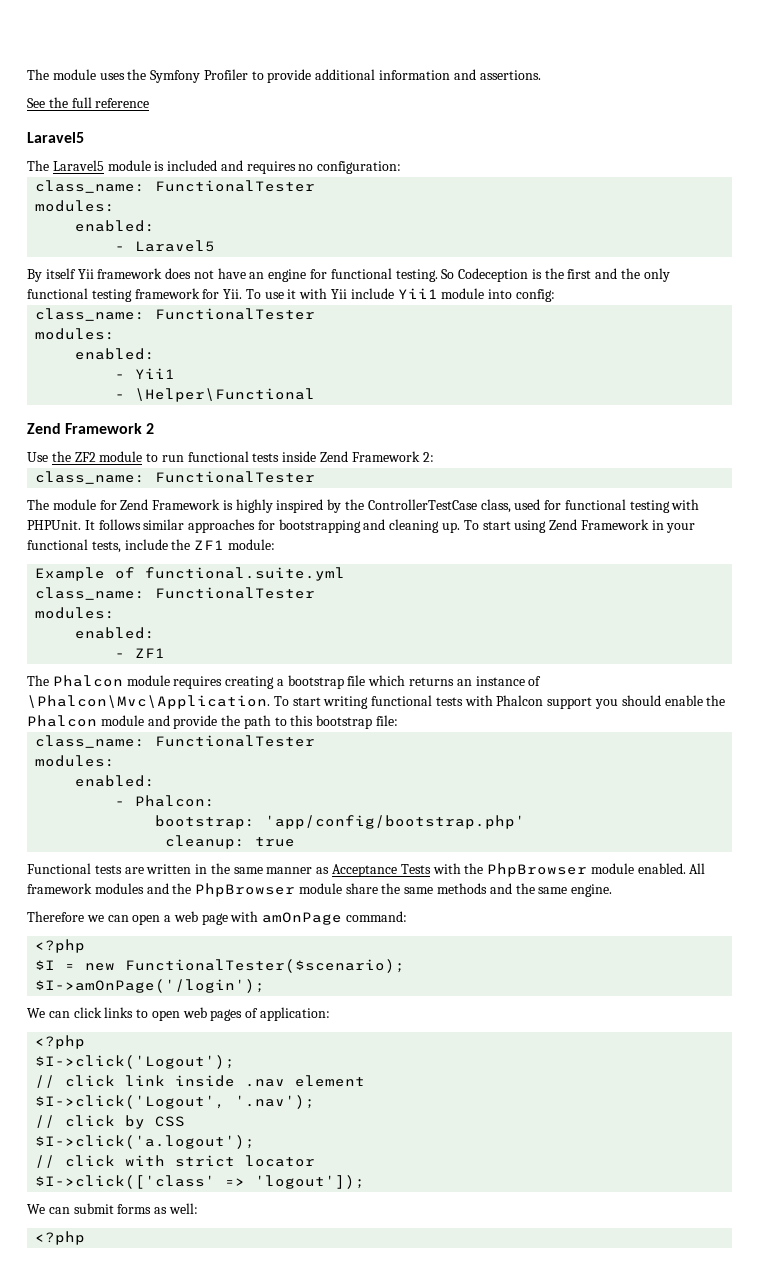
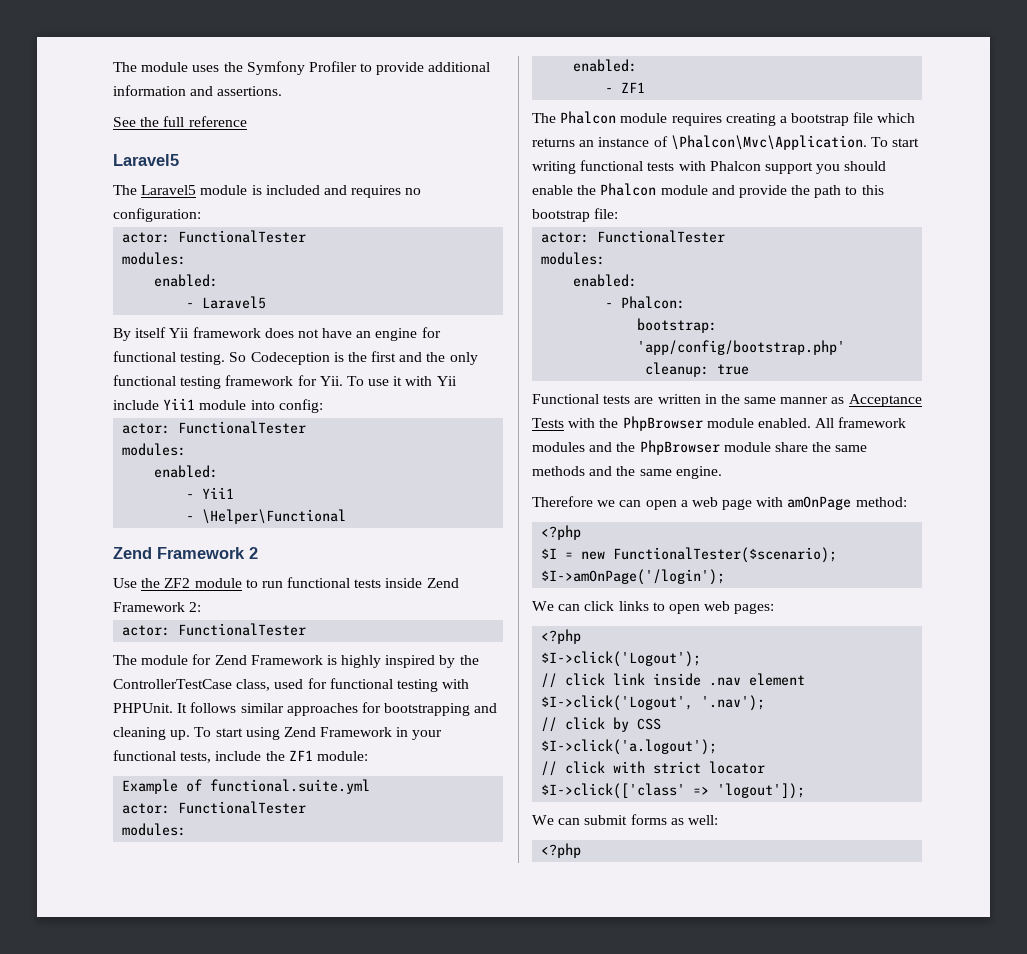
[35,180,146,193] class_name: -> [122,232,171,243] actor:
[35,308,146,321] class_name: -> [122,423,171,434] actor:
[35,471,146,484] class_name: -> [122,625,171,636] actor:
[35,587,146,600] class_name: -> [122,803,171,814] actor:
[35,735,146,748] class_name: -> [541,232,590,243] actor:
[346,911,408,922] command: -> [855,497,907,507] method:
[210,1007,331,1021] pages of application: -> [734,603,775,614] pages:

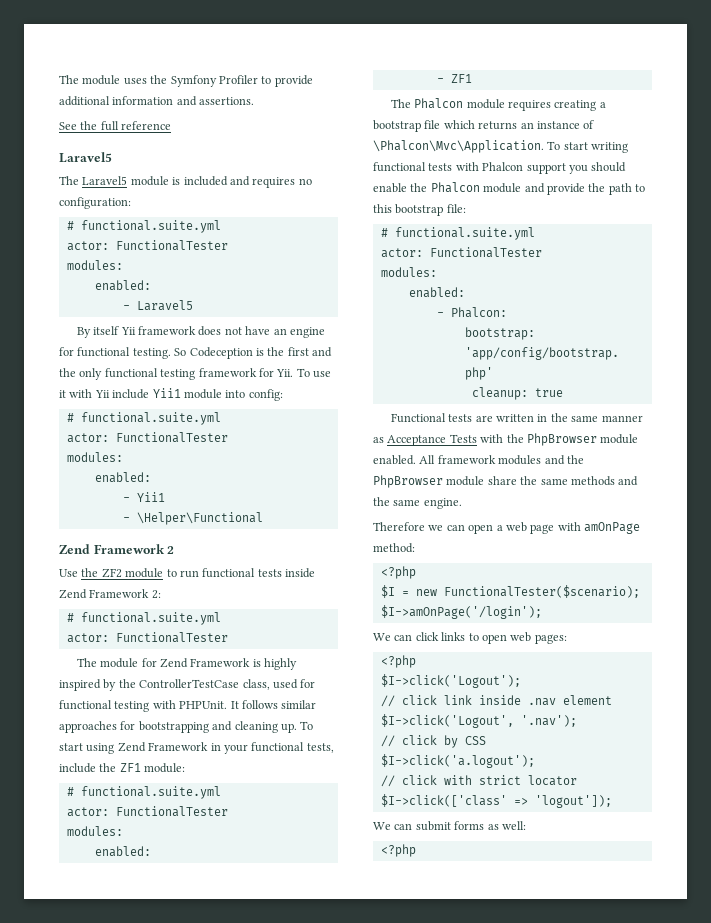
(201, 215) none -> [66,220,221,233] // # functional.suite.yml
(323, 406) none -> [66,412,221,425] // # functional.suite.yml
(202, 607) none -> [66,612,221,625] // # functional.suite.yml
[122,779,203,794] Example of -> [66,787,74,796] #
(619, 213) none -> [380,227,535,240] // # functional.suite.yml

